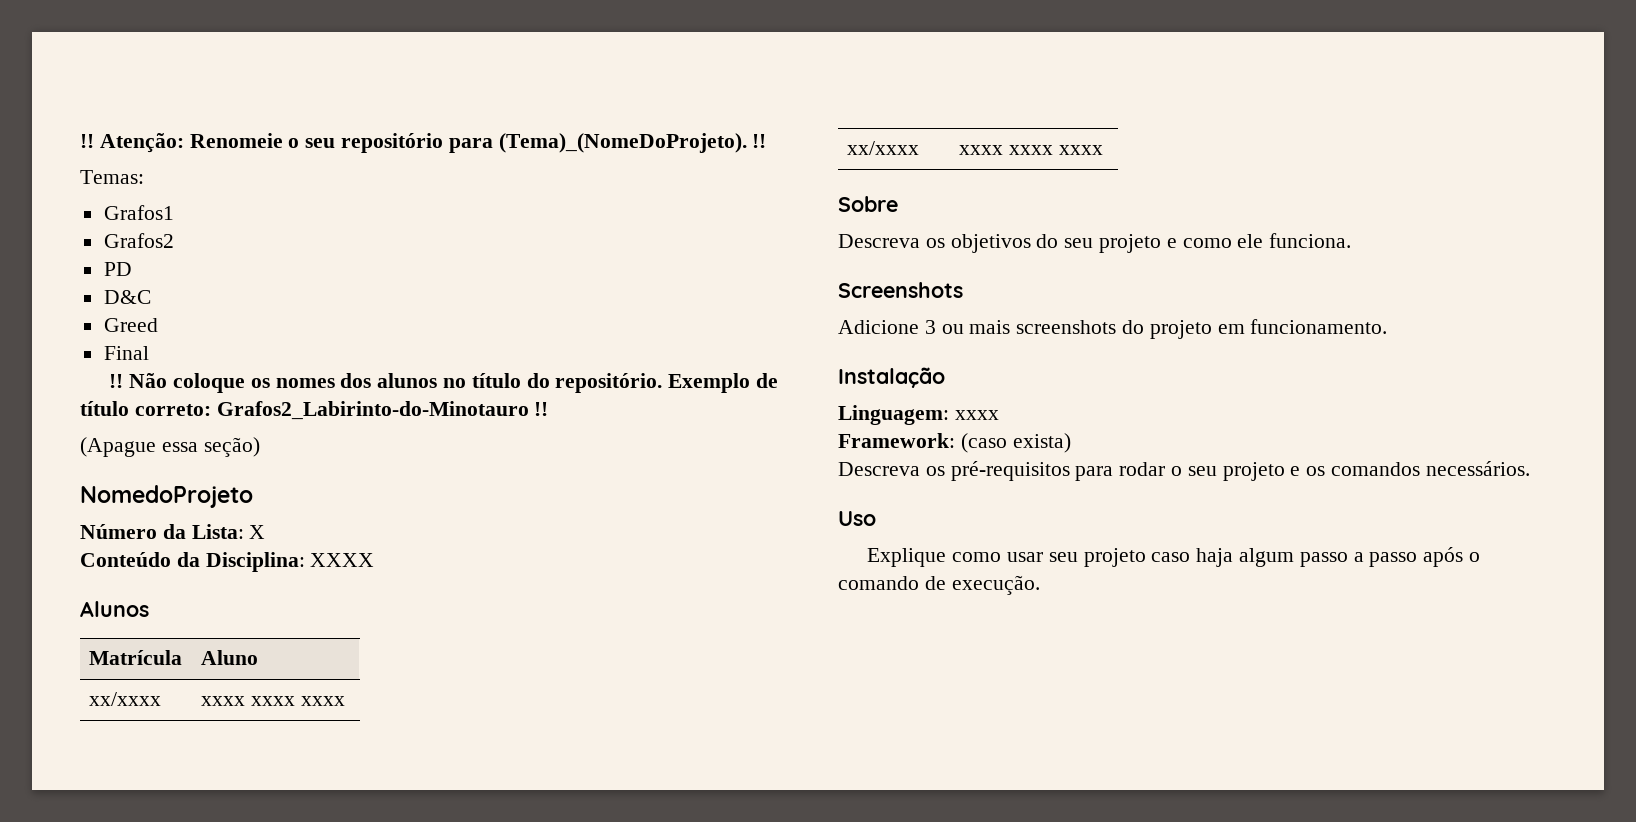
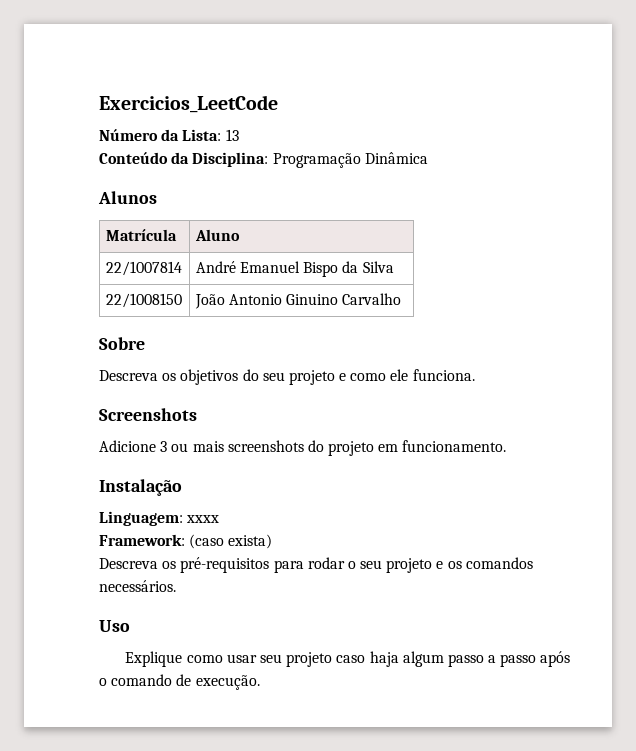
[80,133,767,153] [80,170,144,184] [103,205,174,220] [103,233,174,248] [103,262,132,276] [103,290,151,304] [103,318,158,332] [103,346,149,360] [109,373,778,393] [80,401,549,420] [80,437,260,457] [80,485,253,508] !! Atenção: Renomeie o seu repositório para (Tema)_(NomeDoProjeto). !! // Temas: // Grafos1 // Grafos2 // PD // D&C // Greed // Final // !! Não coloque os nomes dos alunos no título do repositório. Exemplo de título correto: Grafos2_Labirinto-do-Minotauro !! // (Apague essa seção) // NomedoProjeto -> [99,95,278,113] Exercicios_LeetCode
[249,525,266,539] X -> [225,129,239,141] 13
[310,553,375,567] XXXX -> [272,152,428,168] Programação Dinâmica
[89,692,162,706] [201,696,345,706] [847,141,920,155] [959,145,1103,155] xx/xxxx | xxxx xxxx xxxx // xx/xxxx | xxxx xxxx xxxx -> [105,261,182,276] [195,261,394,277] [105,293,182,308] [194,293,402,309] 22/1007814 | André Emanuel Bispo da Silva // 22/1008150 | João Antonio Ginuino Carvalho

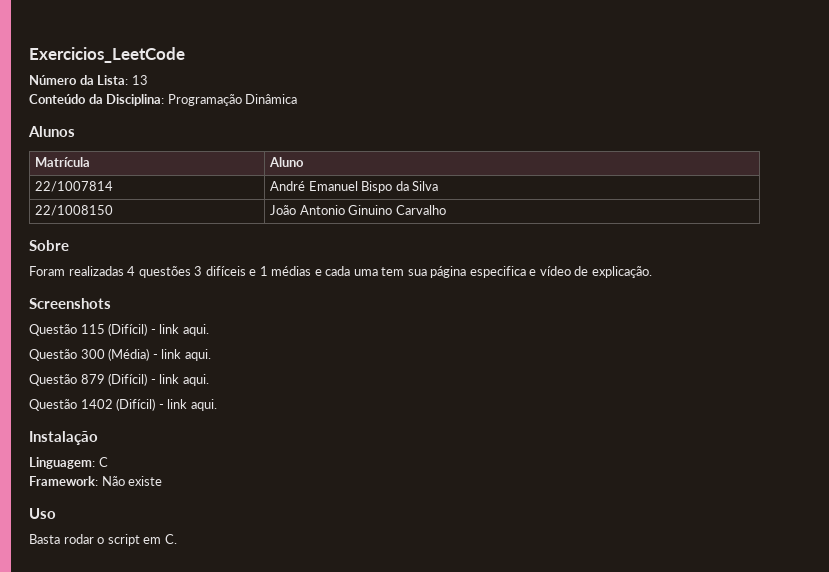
[99,369,475,385] [99,408,197,421] [99,440,507,456] Descreva os objetivos do seu projeto e como ele funciona. // Screenshots // Adicione 3 ou mais screenshots do projeto em funcionamento. -> [29,266,652,278] [29,298,111,309] [29,323,209,336] [29,348,211,361] [29,373,209,386] [29,398,217,411] Foram realizadas 4 questões 3 difíceis e 1 médias e cada uma tem sua página especifica e vídeo de explicação. // Screenshots // Questão 115 (Difícil) - link aqui. // Questão 300 (Média) - link aqui. // Questão 879 (Difícil) - link aqui. // Questão 1402 (Difícil) - link aqui.
[186,515,220,523] xxxx -> [98,457,108,467] C
[189,534,273,549] [99,557,533,573] [99,580,176,592] [99,620,130,632] [125,651,571,667] [99,674,260,690] (caso exista) // Descreva os pré-requisitos para rodar o seu projeto e os comandos necessários. // Uso // Explique como usar seu projeto caso haja algum passo a passo após o comando de execução. -> [101,476,163,486] [29,508,56,519] [29,534,177,546] Não existe // Uso // Basta rodar o script em C.

